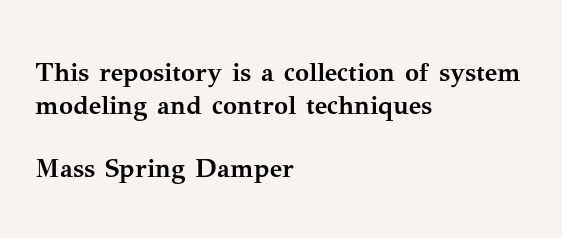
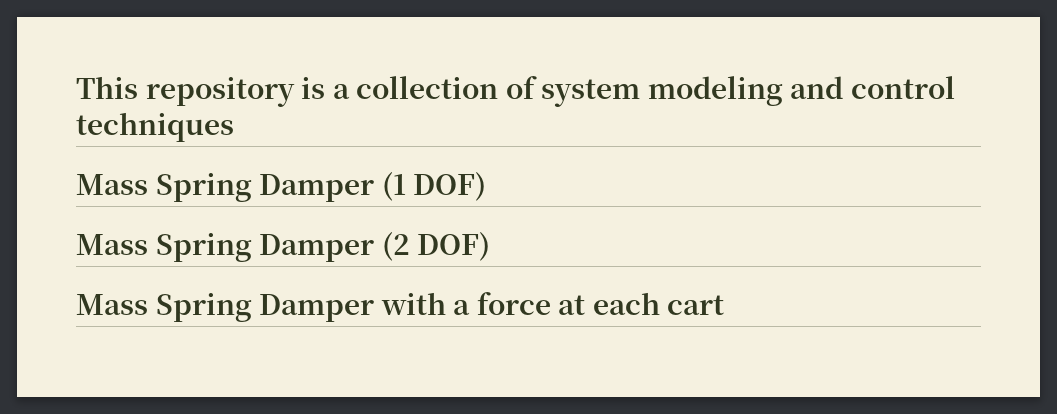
(294, 171) none -> [381,172,487,201] [76,232,491,262] [76,292,725,322] (1 DOF) // Mass Spring Damper (2 DOF) // Mass Spring Damper with a force at each cart

